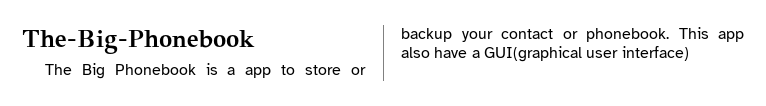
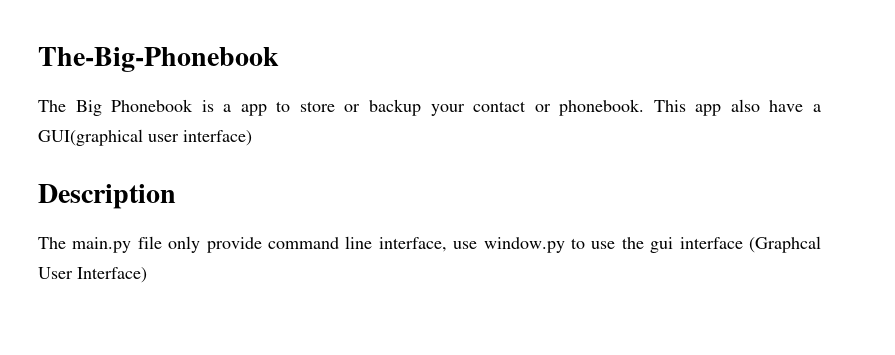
(689, 53) none -> [38,184,176,209] [38,236,821,253] [38,267,147,283] // Description // The main.py file only provide command line interface, use window.py to use the gui interface (Graphcal User Interface)

